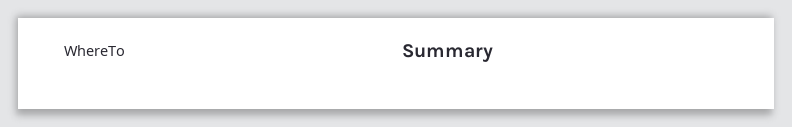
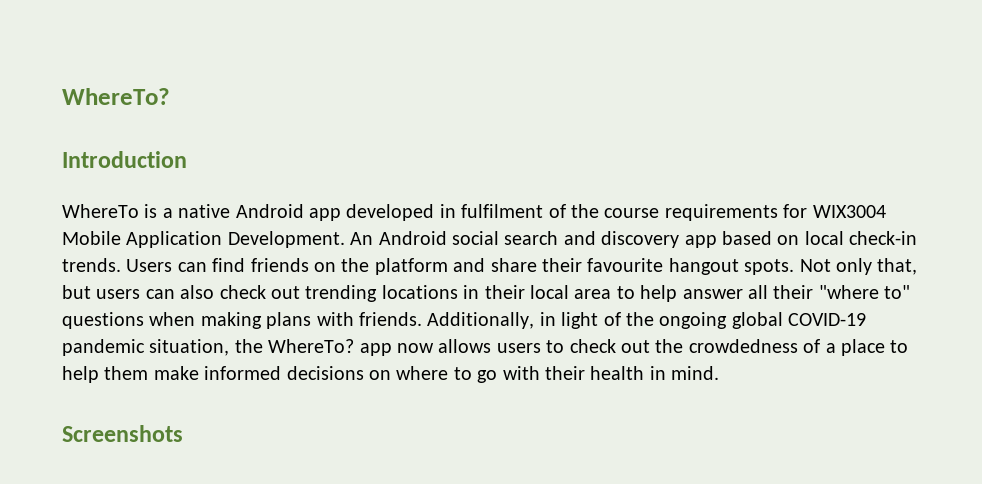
(64, 50) none -> [62,88,170,105] [62,151,187,168] WhereTo? // Introduction //
[402,44,493,62] // Summary -> [144,204,886,221] [62,231,918,248] [62,258,918,275] [62,285,911,302] [62,312,867,329] [62,339,909,356] [62,366,720,383] [62,425,183,442] is a native Android app developed in fulfilment of the course requirements for WIX3004 Mobile Application Development. An Android social search and discovery app based on local check-in trends. Users can find friends on the platform and share their favourite hangout spots. Not only that, but users can also check out trending locations in their local area to help answer all their "where to" questions when making plans with friends. Additionally, in light of the ongoing global COVID-19 pandemic situation, the WhereTo? app now allows users to check out the crowdedness of a place to help them make informed decisions on where to go with their health in mind. // Screenshots

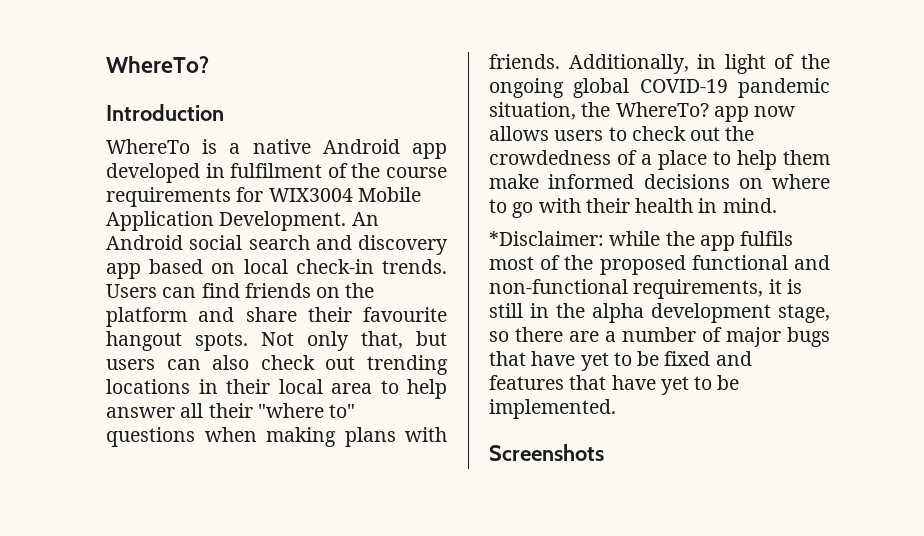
(720, 373) none -> [489,231,794,251] [489,255,830,275] [489,279,802,299] [489,303,830,323] [489,327,830,347] [489,351,752,371] [489,375,740,395] [489,399,616,419] // *Disclaimer: while the app fulfils most of the proposed functional and non-functional requirements, it is still in the alpha development stage, so there are a number of major bugs that have yet to be fixed and features that have yet to be implemented.

